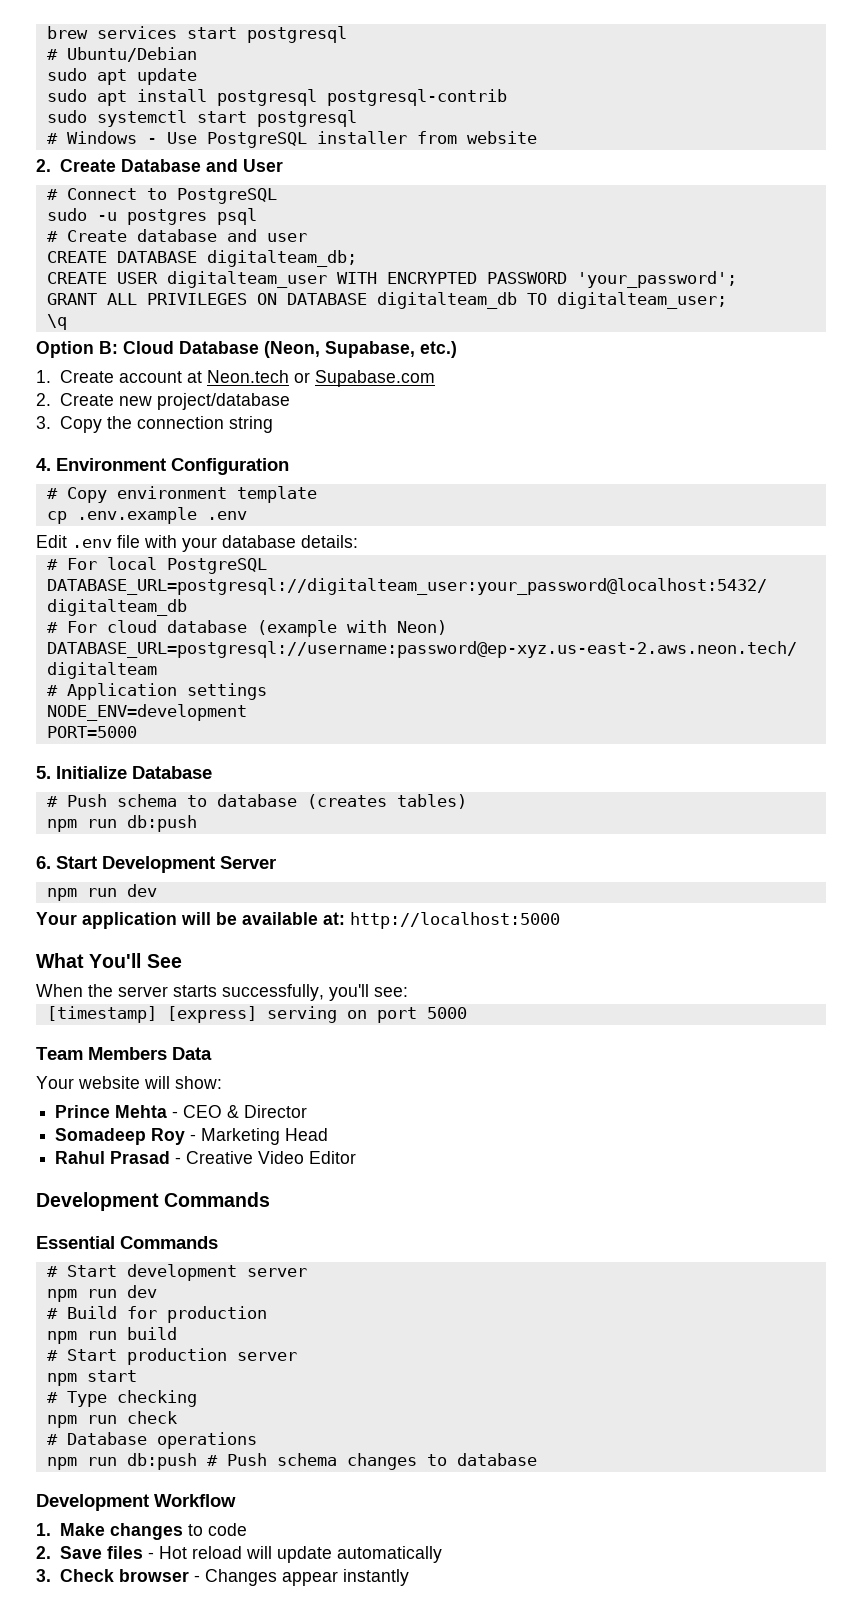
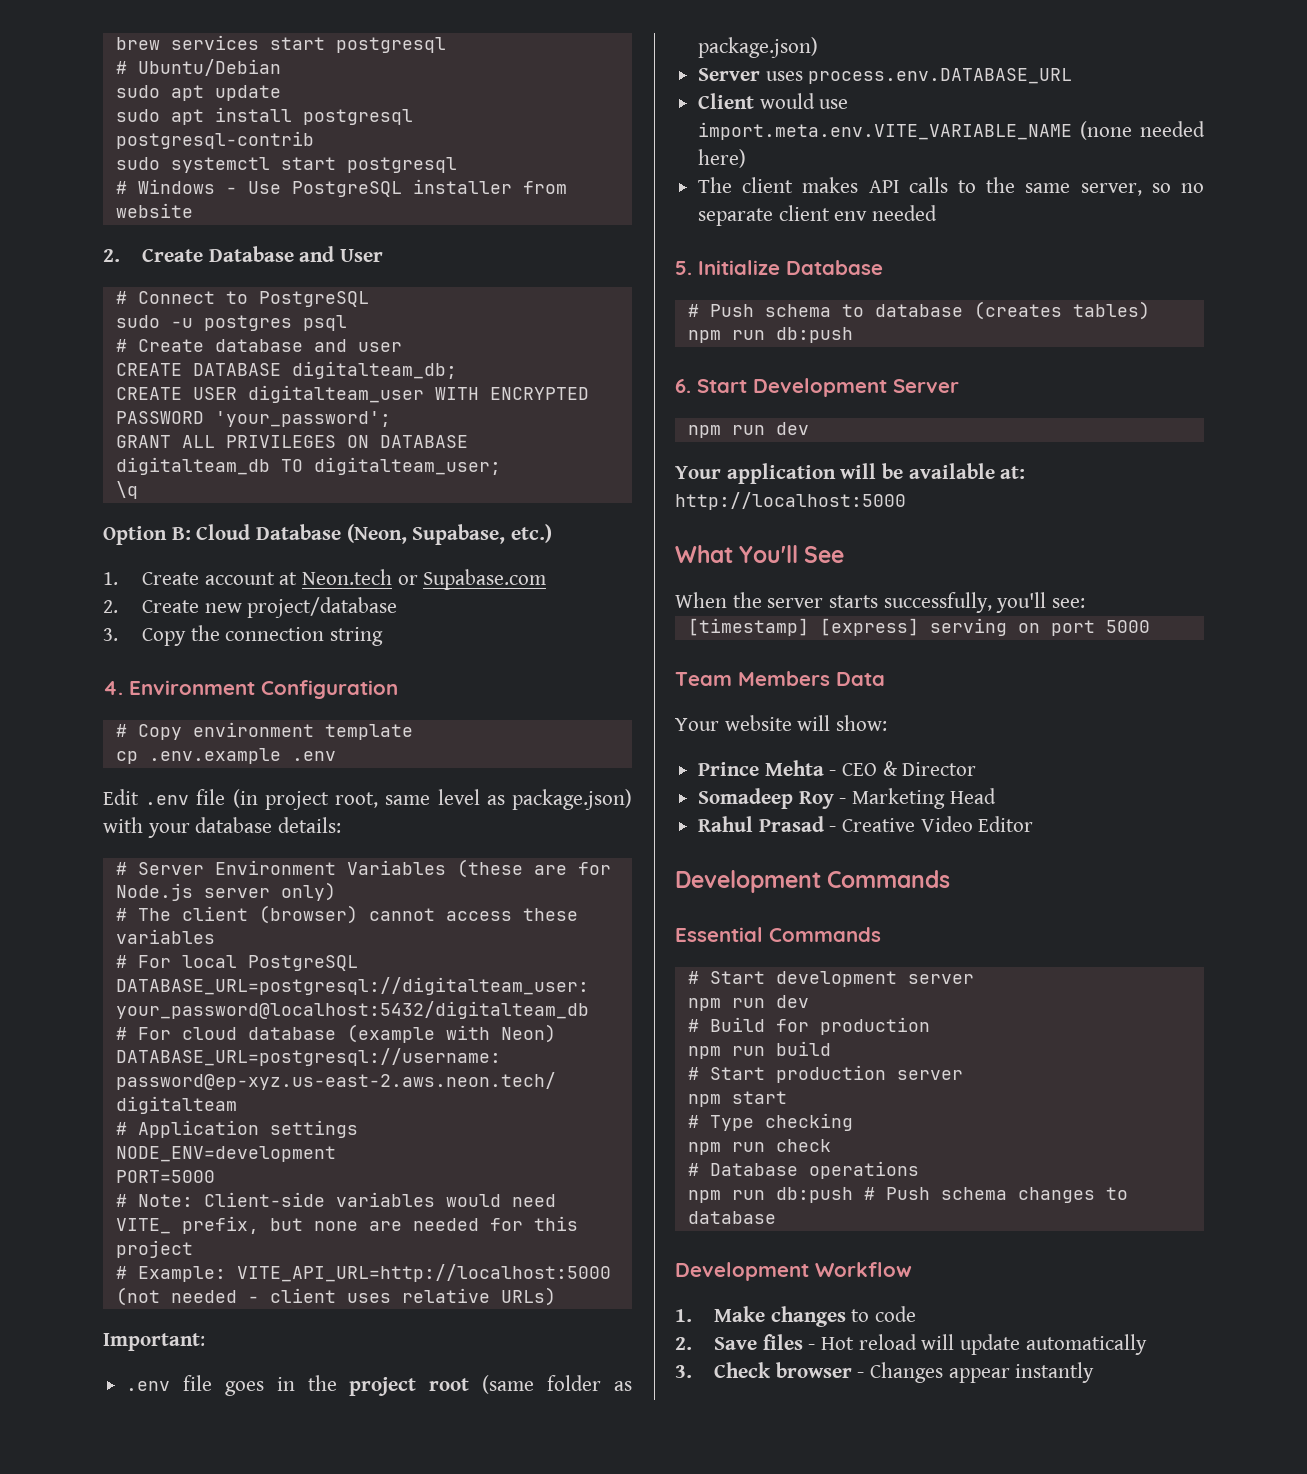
[144,535,358,552] with your database details: -> [232,789,632,810] [103,817,342,838] [115,859,611,878] [115,882,336,901] [115,905,578,924] [115,929,215,944] (in project root, same level as package.json) with your database details: // # Server Environment Variables (these are for Node.js server only) // # The client (browser) cannot access these variables
(137, 732) none -> [115,1192,556,1207] [115,1216,578,1234] [115,1240,193,1258] [115,1264,611,1282] [115,1287,556,1306] [103,1333,205,1351] [126,1375,632,1396] [698,37,819,58] [698,68,1073,84] [698,93,849,109] [698,121,1205,140] [698,149,747,168] [698,177,1204,196] [698,205,938,226] // # Note: Client-side variables would need VITE_ prefix, but none are needed for this project // # Example: VITE_API_URL=http://localhost:5000 (not needed - client uses relative URLs) // Important: // .env file goes in the project root (same folder as package.json) // Server uses process.env.DATABASE_URL // Client would use import.meta.env.VITE_VARIABLE_NAME (none needed here) // The client makes API calls to the same server, so no separate client env needed

